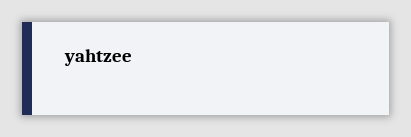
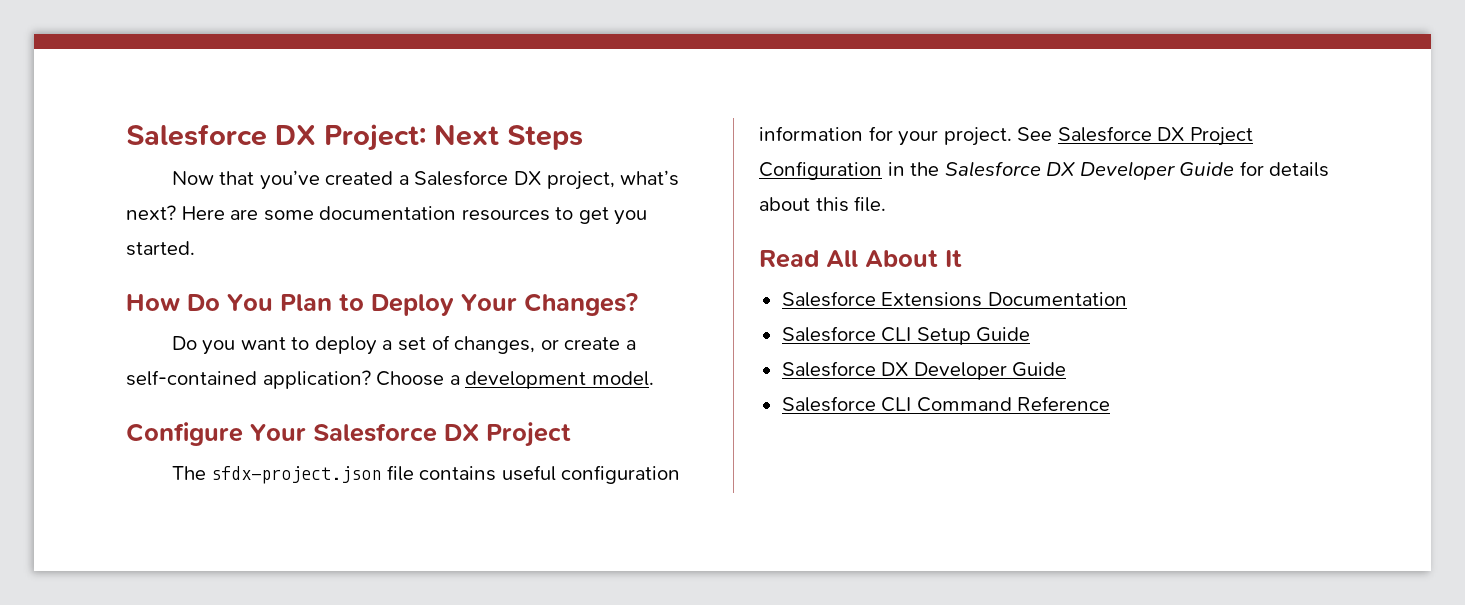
[64,49,132,66] yahtzee -> [126,124,583,151] [171,170,680,190] [126,205,648,225] [126,241,195,256] [126,292,638,316] [171,335,636,355] [126,370,654,389] [126,422,571,447] [171,465,681,484] [759,126,1253,146] [759,161,1330,180] [759,196,887,212] [759,250,962,268] [781,291,1127,307] [781,326,1031,345] [781,361,1067,380] [781,396,1111,412] Salesforce DX Project: Next Steps // Now that you’ve created a Salesforce DX project, what’s next? Here are some documentation resources to get you started. // How Do You Plan to Deploy Your Changes? // Do you want to deploy a set of changes, or create a self-contained application? Choose a development model. // Configure Your Salesforce DX Project // The sfdx-project.json file contains useful configuration information for your project. See Salesforce DX Project Configuration in the Salesforce DX Developer Guide for details about this file. // Read All About It // Salesforce Extensions Documentation // Salesforce CLI Setup Guide // Salesforce DX Developer Guide // Salesforce CLI Command Reference

